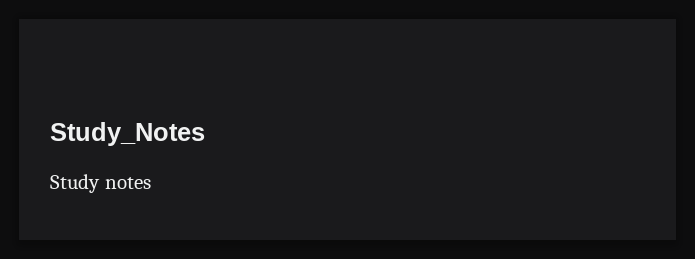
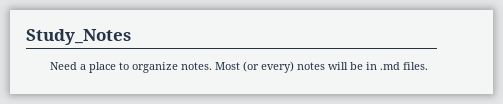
[50,174,151,193] Study notes -> [49,61,428,73] Need a place to organize notes. Most (or every) notes will be in .md files.

